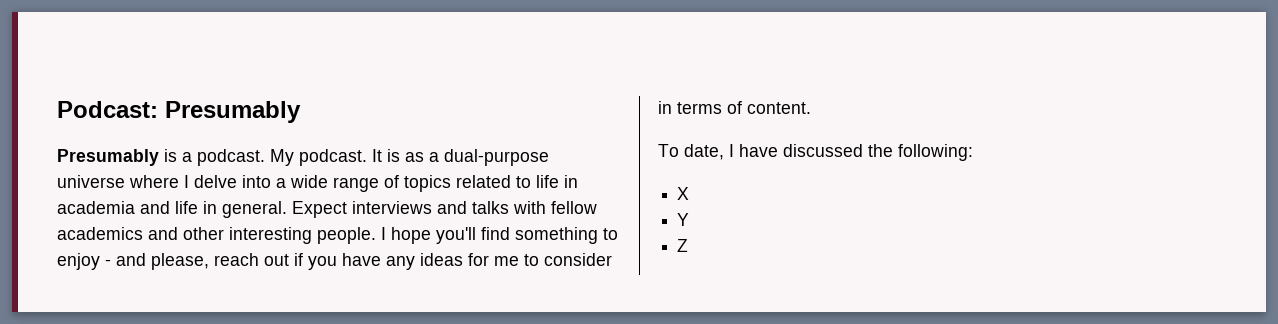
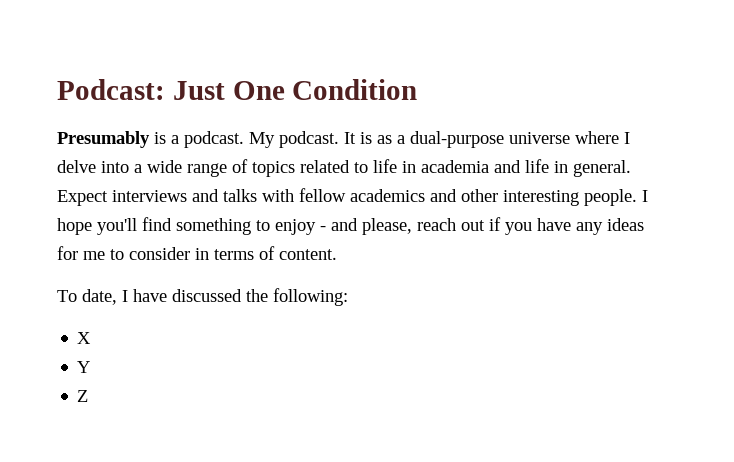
[165,101,301,123] Presumably -> [172,79,418,100] Just One Condition

